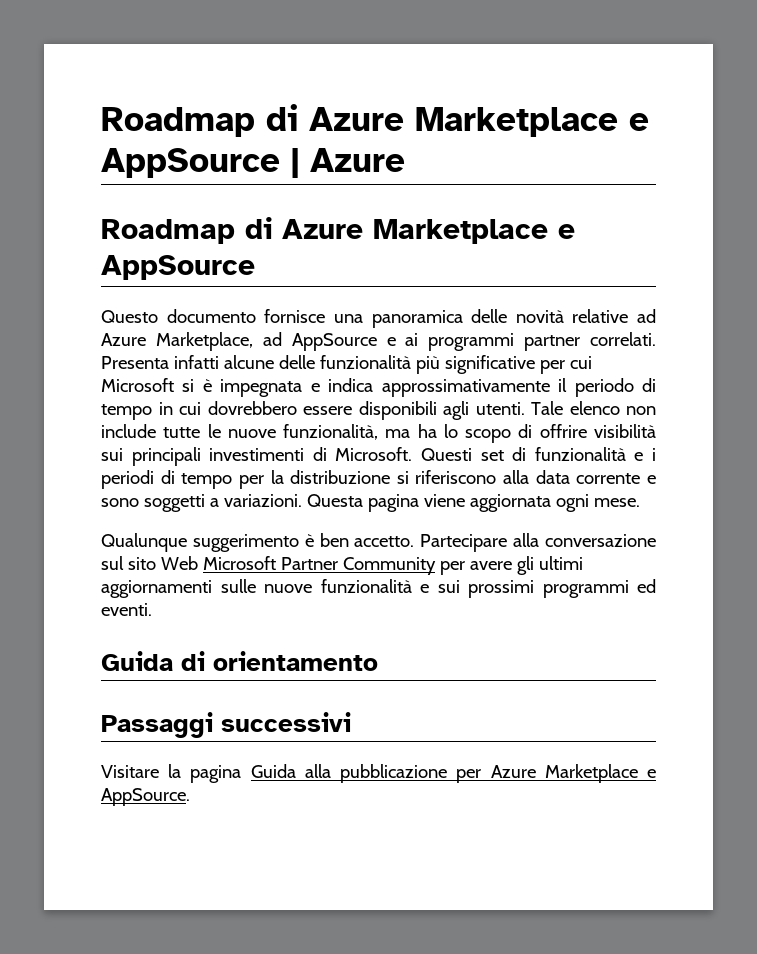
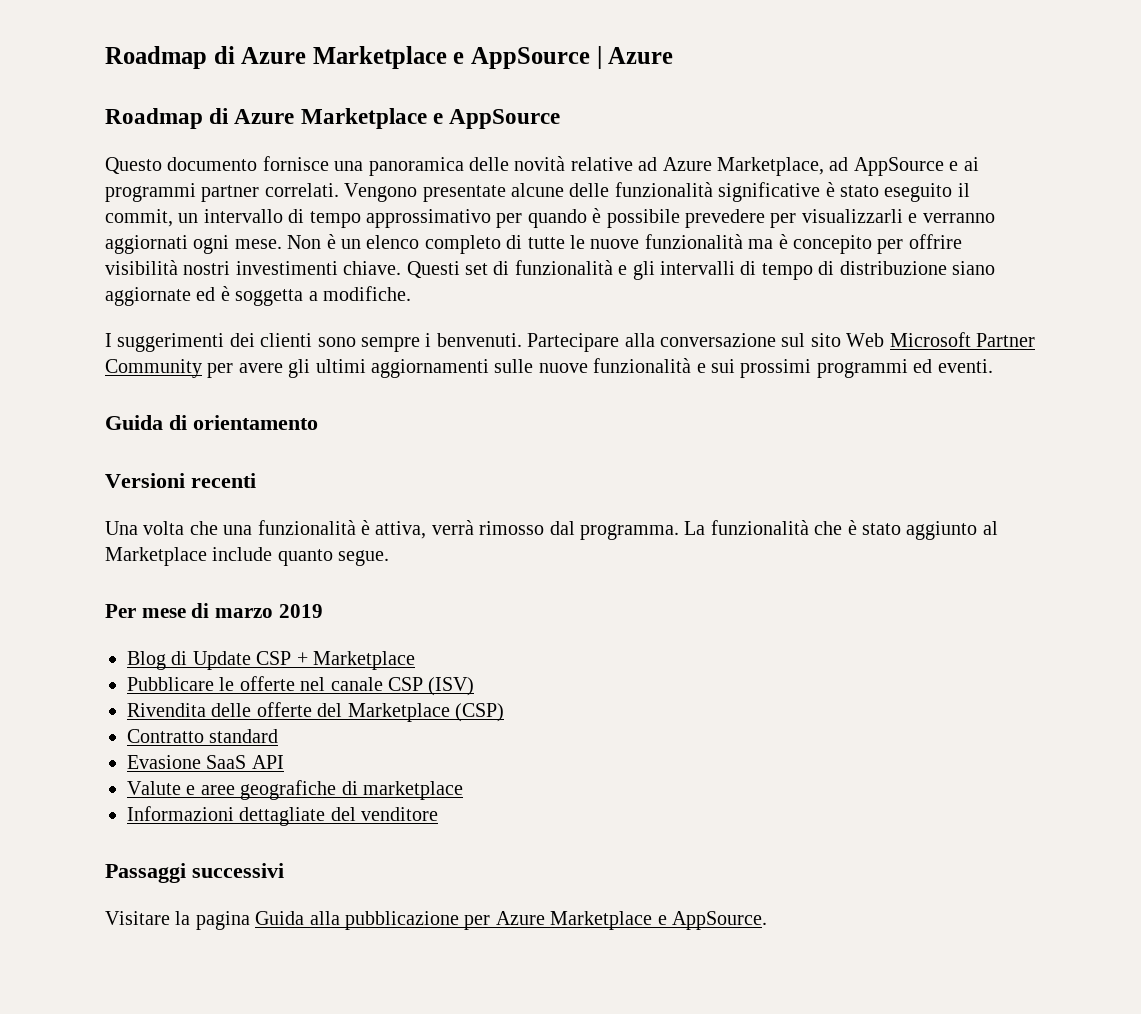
[101,355,219,369] Presenta infatti -> [344,183,506,202] Vengono presentate
[415,355,592,374] [101,378,656,397] [101,401,656,420] [101,424,656,443] [101,447,413,466] più significative per cui Microsoft si è impegnata e indica approssimativamente il periodo di tempo in cui dovrebbero essere disponibili agli utenti. Tale elenco non include tutte le nuove funzionalità, ma ha lo scopo di offrire visibilità sui principali investimenti di Microsoft. -> [718,182,970,202] [105,208,995,228] [105,234,962,254] [105,260,402,275] significative è stato eseguito il commit, un intervallo di tempo approssimativo per quando è possibile prevedere per visualizzarli e verranno aggiornati ogni mese. Non è un elenco completo di tutte le nuove funzionalità ma è concepito per offrire visibilità nostri investimenti chiave.
[652,448,657,461] [101,470,656,489] [101,494,640,512] [101,533,415,552] i periodi di tempo per la distribuzione si riferiscono alla data corrente e sono soggetti a variazioni. Questa pagina viene aggiornata ogni mese. // Qualunque suggerimento è ben accetto. -> [632,261,995,280] [105,286,411,306] [105,333,522,352] gli intervalli di tempo di distribuzione siano aggiornate ed è soggetta a modifiche. // I suggerimenti dei clienti sono sempre i benvenuti.
(378, 661) none -> [105,473,256,488] [105,520,998,540] [105,547,390,566] [105,603,323,618] [127,651,415,670] [127,676,475,696] [127,702,504,722] [127,729,279,743] [127,755,284,769] [127,780,463,800] [127,806,439,826] // Versioni recenti // Una volta che una funzionalità è attiva, verrà rimosso dal programma. La funzionalità che è stato aggiunto al Marketplace include quanto segue. // Per mese di marzo 2019 // Blog di Update CSP + Marketplace // Pubblicare le offerte nel canale CSP (ISV) // Rivendita delle offerte del Marketplace (CSP) // Contratto standard // Evasione SaaS API // Valute e aree geografiche di marketplace // Informazioni dettagliate del venditore

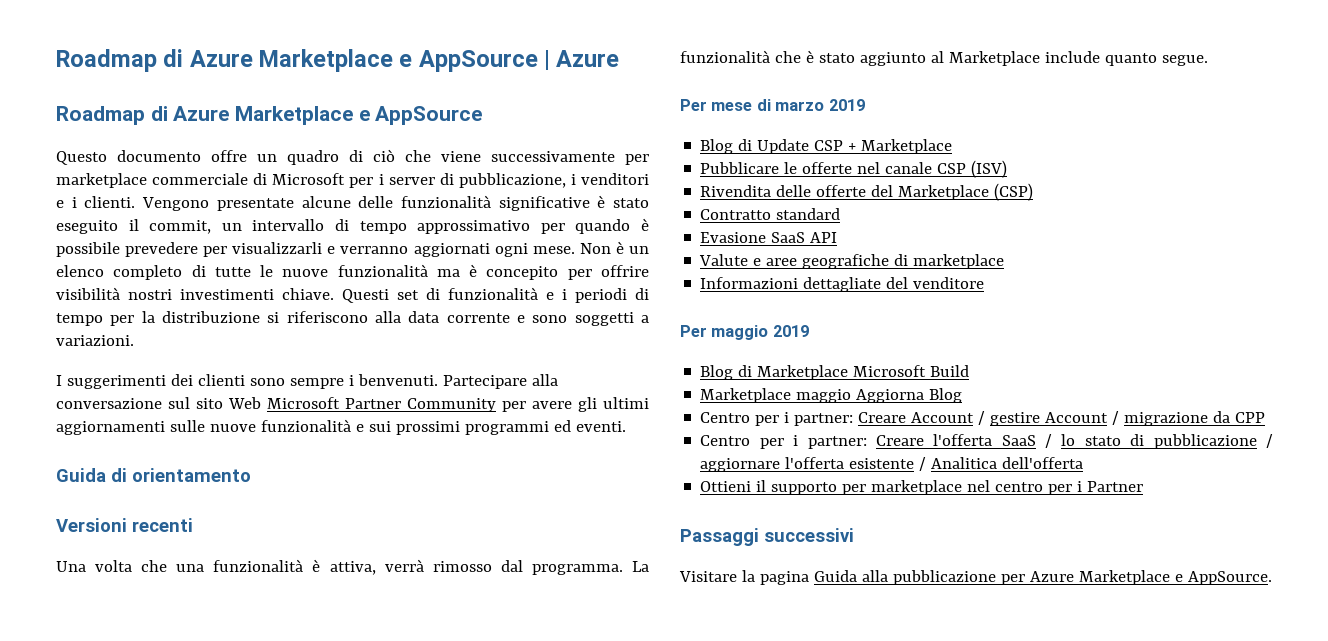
[262,156,979,176] [105,183,339,202] fornisce una panoramica delle novità relative ad Azure Marketplace, ad AppSource e ai programmi partner correlati. -> [211,149,649,165] [56,173,650,188] [56,196,136,208] offre un quadro di ciò che viene successivamente per marketplace commerciale di Microsoft per i server di pubblicazione, i venditori e i clienti.
[632,261,995,280] [105,286,411,306] gli intervalli di tempo di distribuzione siano aggiornate ed è soggetta a modifiche. -> [562,288,649,303] [56,311,649,326] [56,335,134,346] i periodi di tempo per la distribuzione si riferiscono alla data corrente e sono soggetti a variazioni.
(439, 814) none -> [680,325,809,340] [700,365,970,380] [700,388,963,403] [700,411,1266,426] [700,434,1273,449] [700,457,1084,472] [700,480,1144,495] // Per maggio 2019 // Blog di Marketplace Microsoft Build // Marketplace maggio Aggiorna Blog // Centro per i partner: Creare Account / gestire Account / migrazione da CPP // Centro per i partner: Creare l'offerta SaaS / lo stato di pubblicazione / aggiornare l'offerta esistente / Analitica dell'offerta // Ottieni il supporto per marketplace nel centro per i Partner

